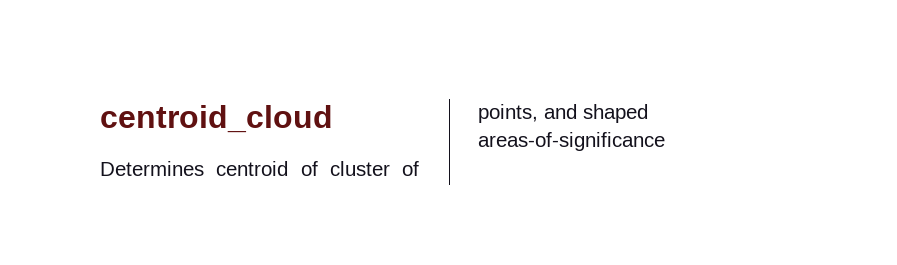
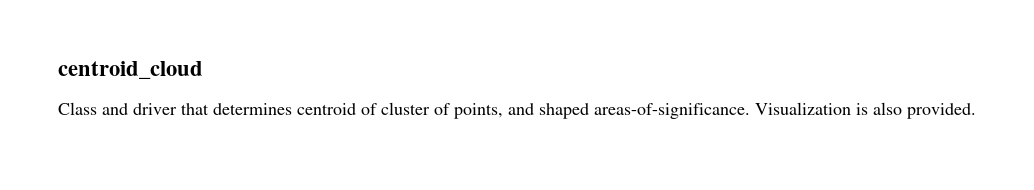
[100,161,204,176] Determines -> [58,102,292,115] Class and driver that determines
[478,132,665,151] areas-of-significance -> [594,102,976,119] areas-of-significance. Visualization is also provided.

